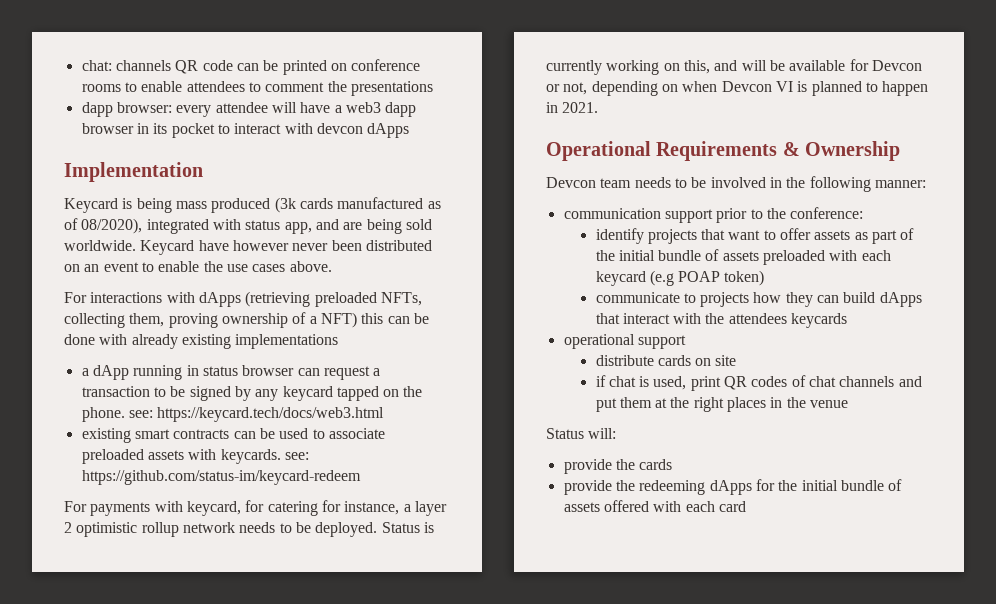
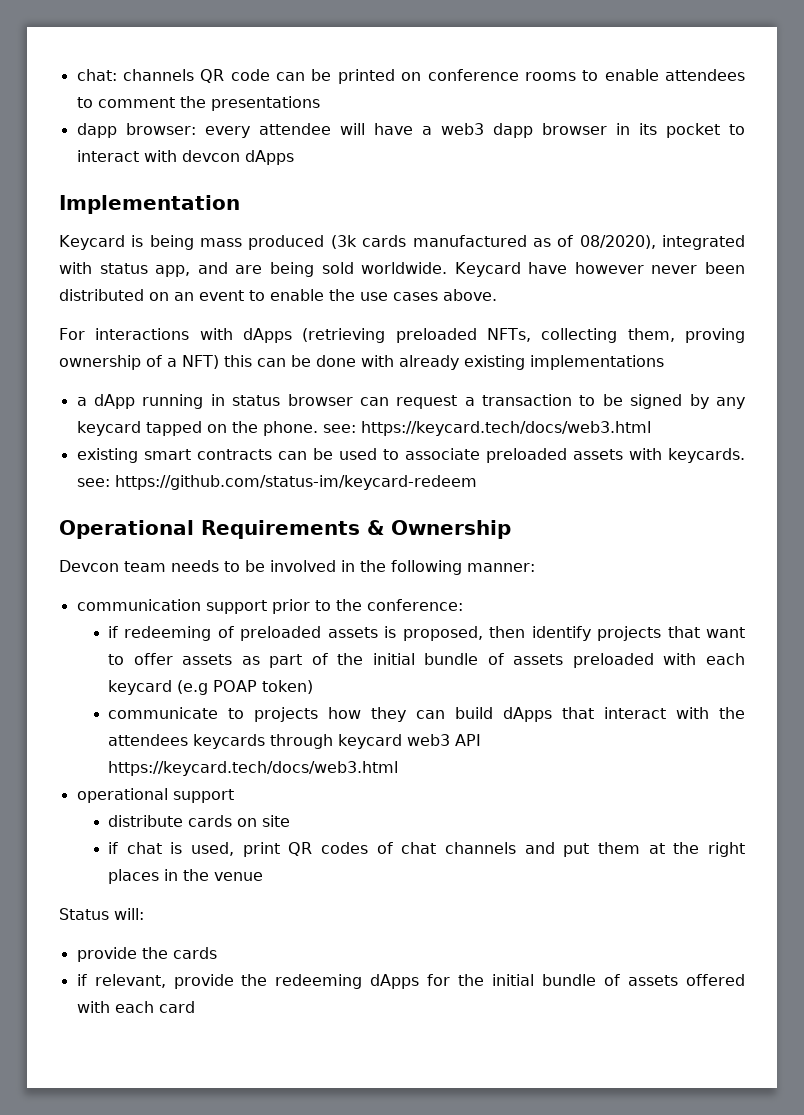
[64,500,447,516] [64,522,434,537] [546,59,922,75] [546,81,929,96] [546,102,599,113] // For payments with keycard, for catering for instance, a layer 2 optimistic rollup network needs to be deployed. Status is currently working on this, and will be available for Devcon or not, depending on when Devcon VI is planned to happen in 2021. -> (477, 482) none
(864, 213) none -> [108,626,526,641] if redeeming of preloaded assets is proposed, then
(848, 320) none -> [270,734,482,749] [108,761,399,776] through keycard web3 API https://keycard.tech/docs/web3.html
(673, 464) none -> [76,974,166,988] if relevant,

